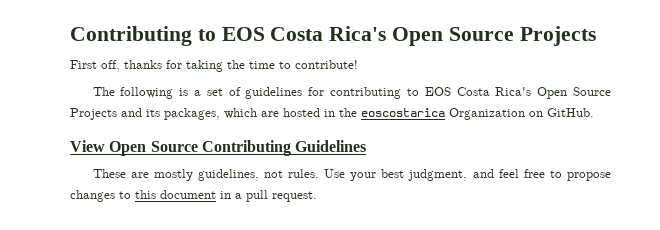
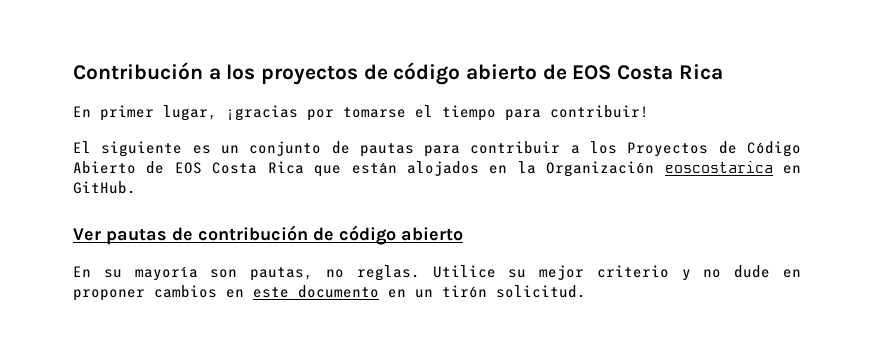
[70,26,596,46] [70,60,358,72] [92,87,611,99] [70,108,594,120] [70,140,367,156] [92,169,611,181] [70,190,317,202] Contributing to EOS Costa Rica's Open Source Projects // First off, thanks for taking the time to contribute! // The following is a set of guidelines for contributing to EOS Costa Rica's Open Source Projects and its packages, which are hosted in the eoscostarica Organization on GitHub. // View Open Source Contributing Guidelines // These are mostly guidelines, not rules. Use your best judgment, and feel free to propose changes to this document in a pull request. -> [73,62,723,85] [73,105,649,121] [73,141,801,157] [73,161,801,177] [73,181,136,194] [73,225,463,245] [73,265,802,281] [73,285,586,301] Contribución a los proyectos de código abierto de EOS Costa Rica // En primer lugar, ¡gracias por tomarse el tiempo para contribuir! // El siguiente es un conjunto de pautas para contribuir a los Proyectos de Código Abierto de EOS Costa Rica que están alojados en la Organización eoscostarica en GitHub. // Ver pautas de contribución de código abierto // En su mayoría son pautas, no reglas. Utilice su mejor criterio y no dude en proponer cambios en este documento en un tirón solicitud.

